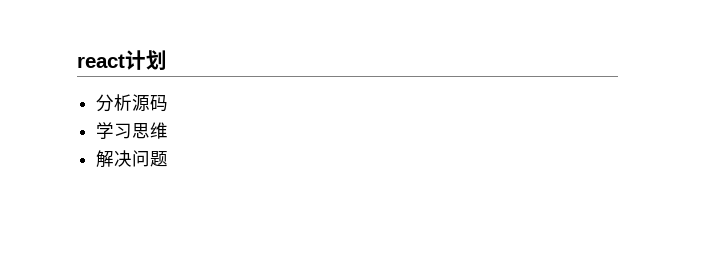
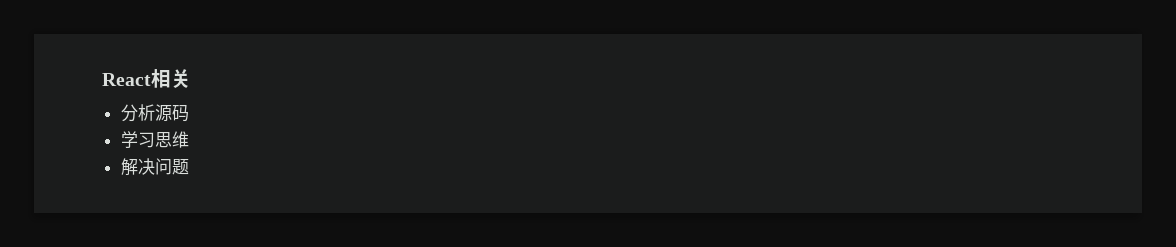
[77,50,167,70] react计划 -> [102,69,191,88] React相关

